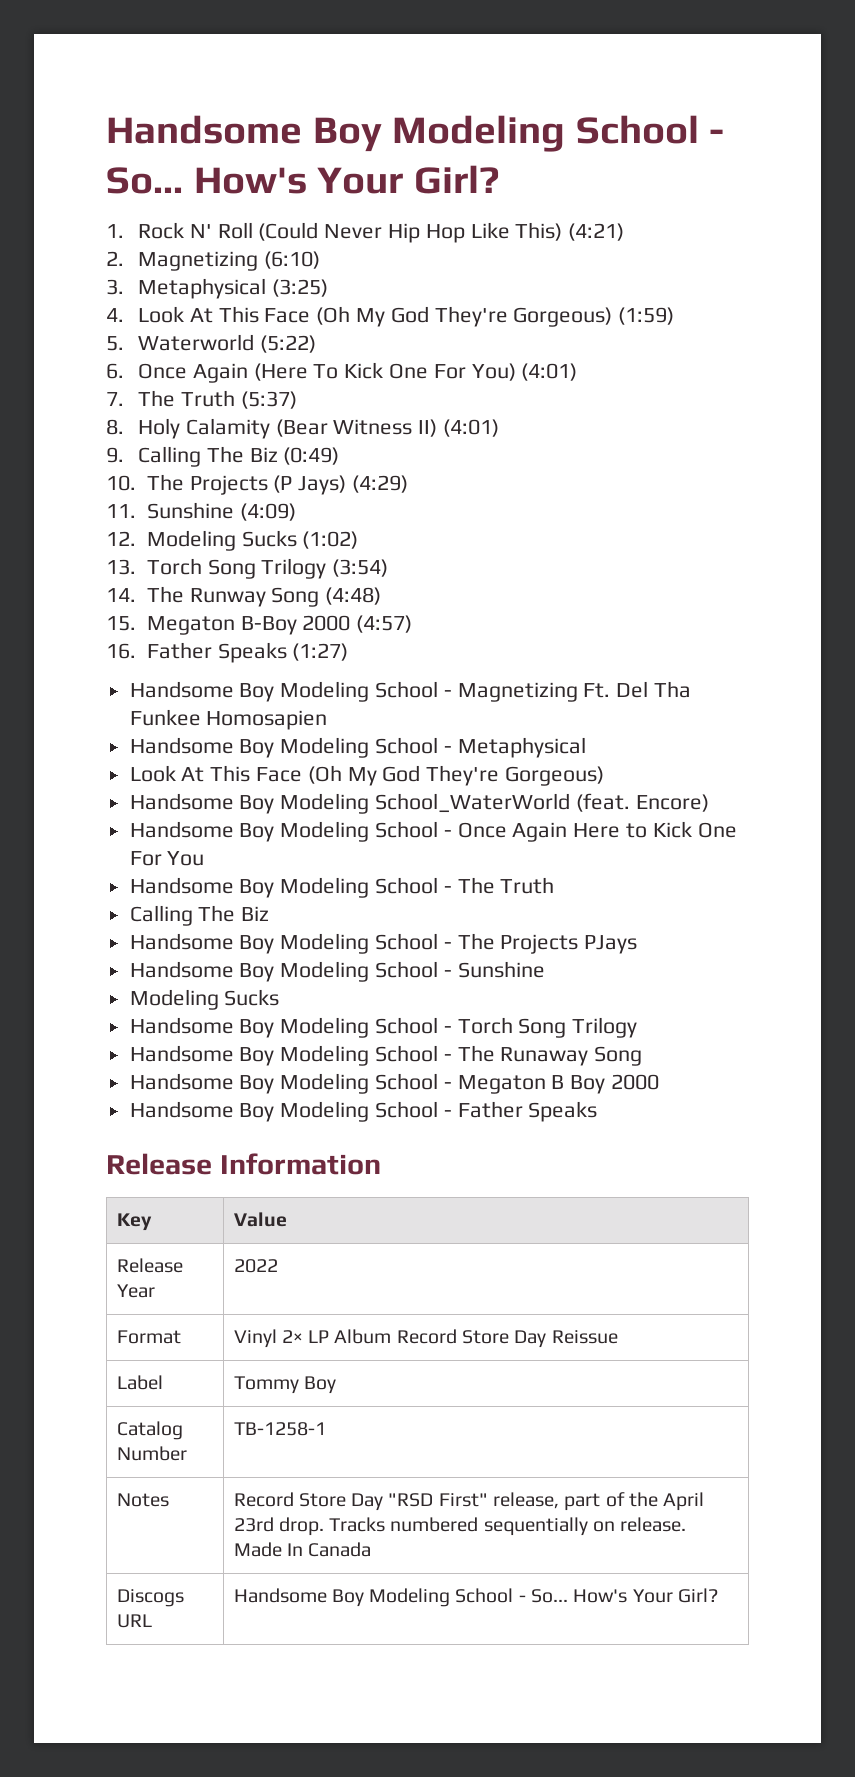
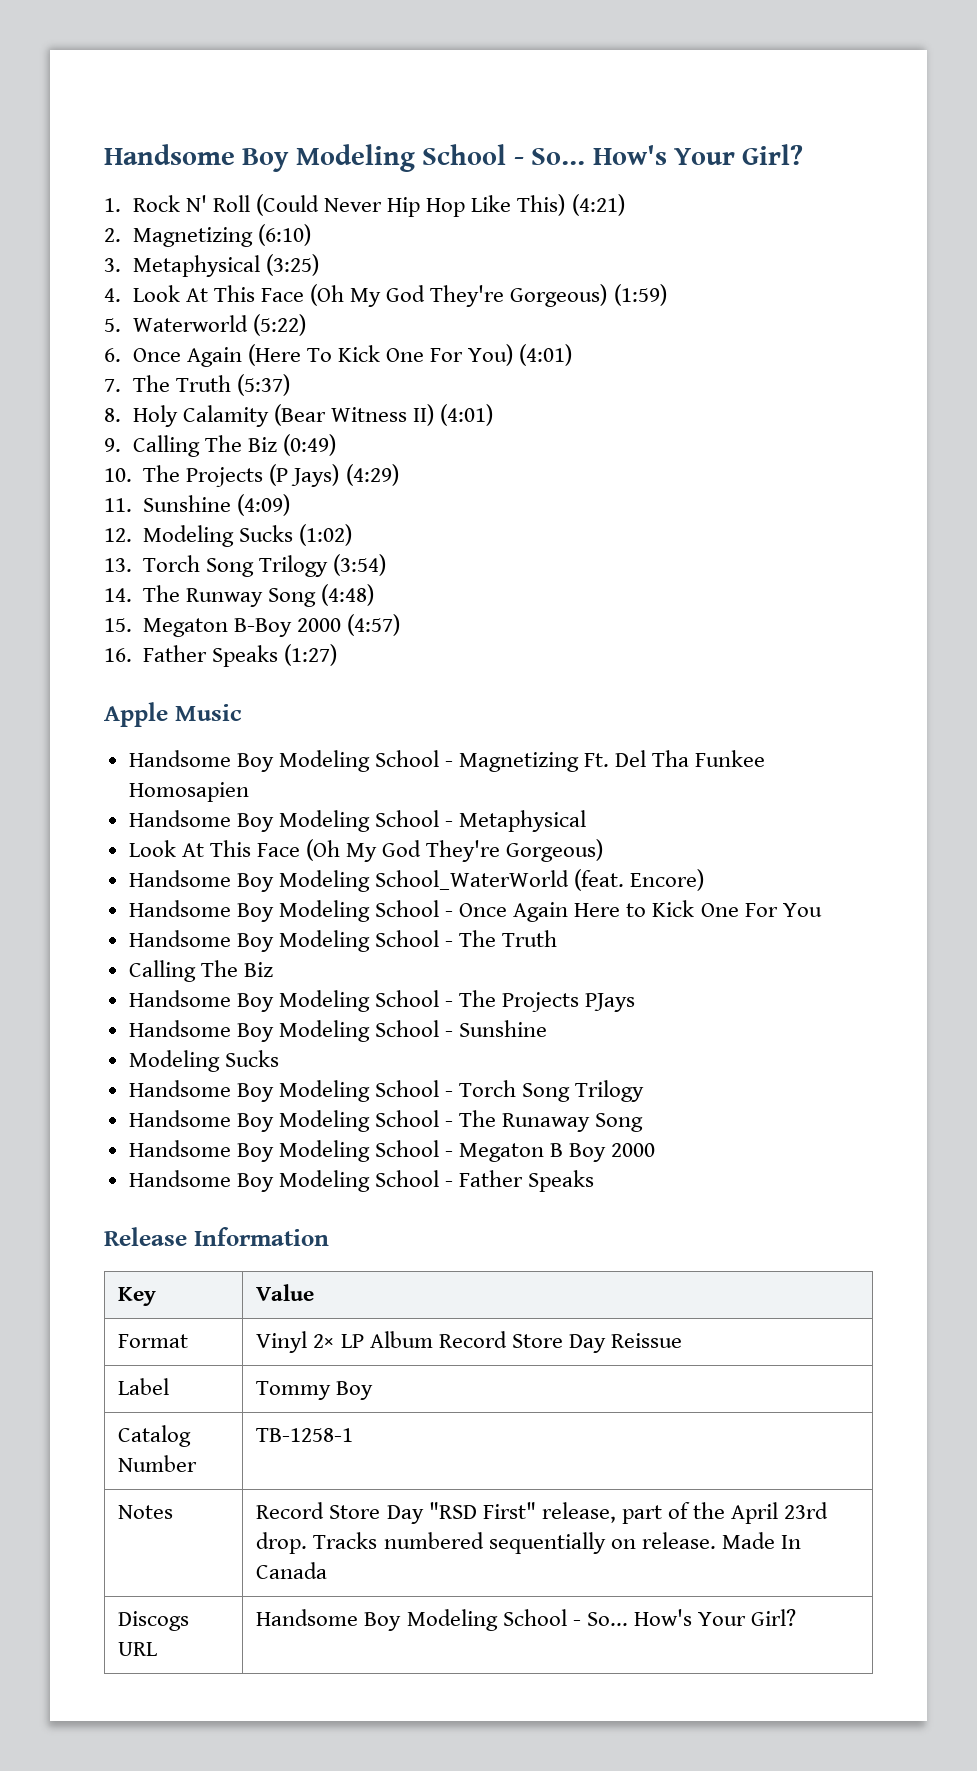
(349, 652) none -> [104,702,242,727] // Apple Music
[116,1258,183,1273] [116,1284,155,1298] [233,1259,278,1273] // Release Year | 2022 -> (315, 1292) none

